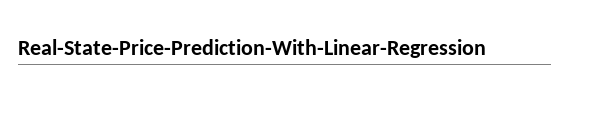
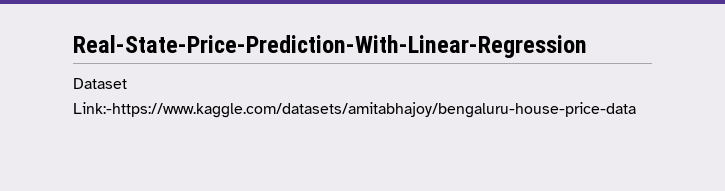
(486, 48) none -> [73,78,127,89] [73,102,636,118] // Dataset Link:-https://www.kaggle.com/datasets/amitabhajoy/bengaluru-house-price-data

